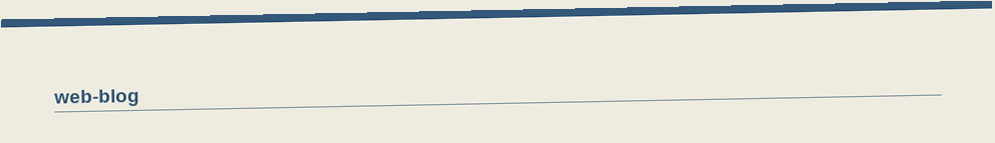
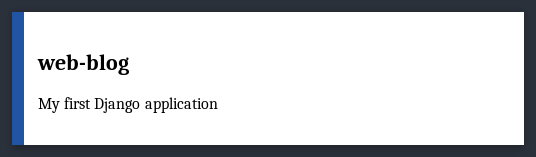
(140, 98) none -> [38,97,218,113] // My first Django application

